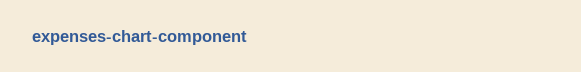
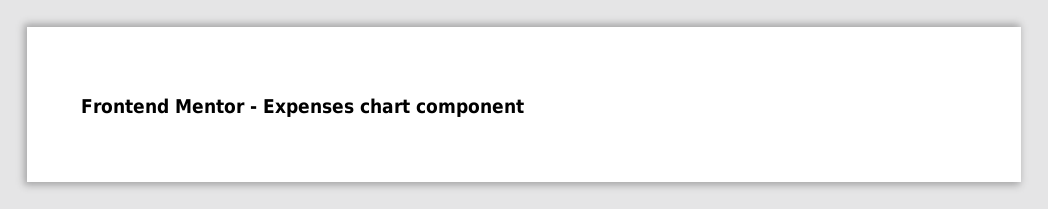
[32,30,247,45] expenses-chart-component -> [81,98,524,117] Frontend Mentor - Expenses chart component

